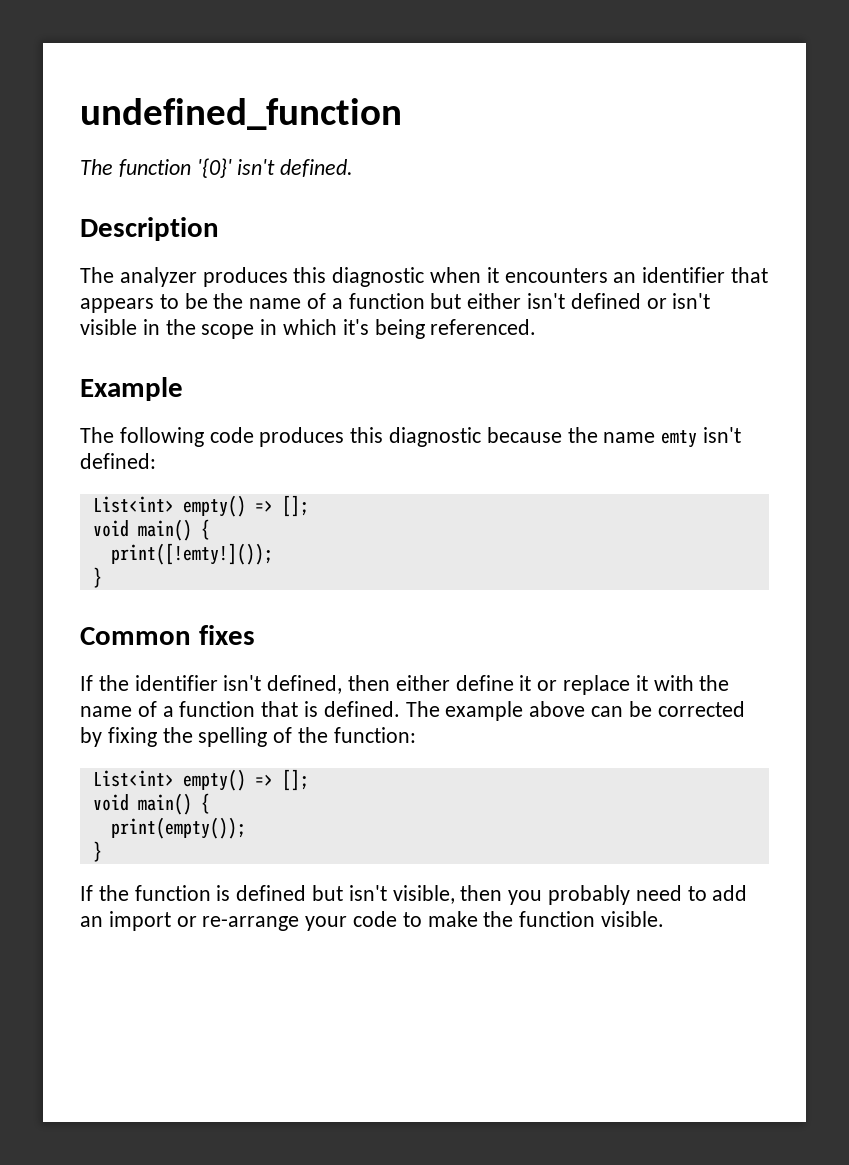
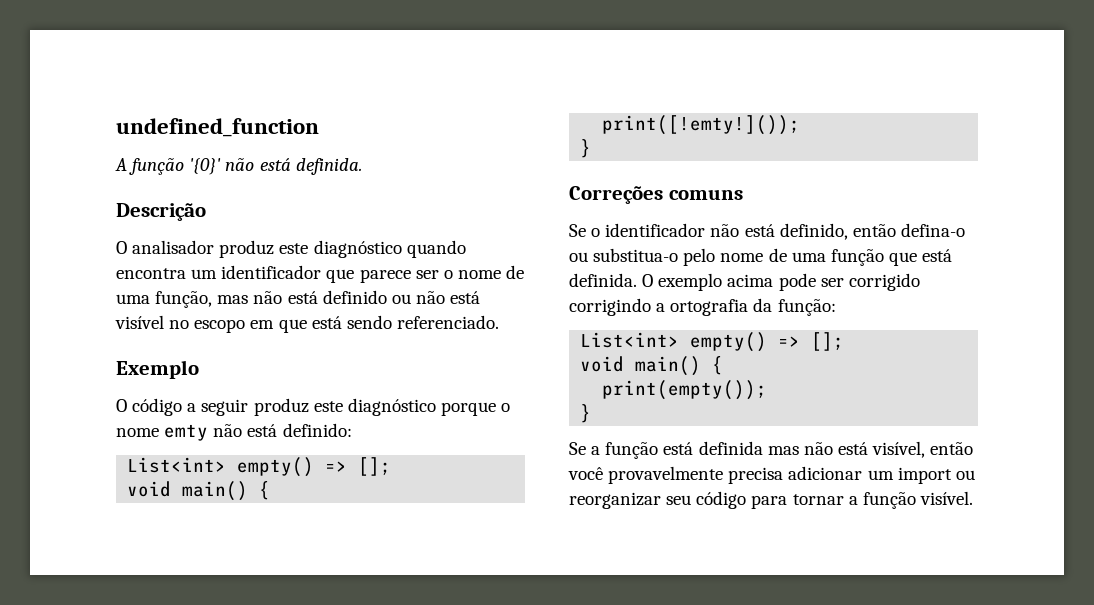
[80,158,354,178] [80,217,219,241] [80,267,769,287] [80,293,711,313] [80,319,537,339] [80,377,183,401] [80,427,742,448] [80,453,156,469] The function '{0}' isn't defined. // Description // The analyzer produces this diagnostic when it encounters an identifier that appears to be the name of a function but either isn't defined or isn't visible in the scope in which it's being referenced. // Example // The following code produces this diagnostic because the name emty isn't defined: -> [115,157,362,175] [116,203,206,221] [116,240,466,258] [116,265,525,283] [116,290,481,308] [115,315,499,333] [116,360,199,379] [116,398,511,416] [116,423,352,441] A função '{0}' não está definida. // Descrição // O analisador produz este diagnóstico quando encontra um identificador que parece ser o nome de uma função, mas não está definido ou não está visível no escopo em que está sendo referenciado. // Exemplo // O código a seguir produz este diagnóstico porque o nome emty não está definido:
[80,625,255,645] [80,675,730,695] [80,701,745,721] [80,727,416,747] Common fixes // If the identifier isn't defined, then either define it or replace it with the name of a function that is defined. The example above can be corrected by fixing the spelling of the function: -> [569,186,743,204] [569,223,965,240] [569,248,953,266] [569,273,920,291] [569,298,836,316] Correções comuns // Se o identificador não está definido, então defina-o ou substitua-o pelo nome de uma função que está definida. O exemplo acima pode ser corrigido corrigindo a ortografia da função:
[80,885,748,905] [80,911,665,931] If the function is defined but isn't visible, then you probably need to add an import or re-arrange your code to make the function visible. -> [569,441,974,459] [568,466,975,484] [569,491,973,509] Se a função está definida mas não está visível, então você provavelmente precisa adicionar um import ou reorganizar seu código para tornar a função visível.

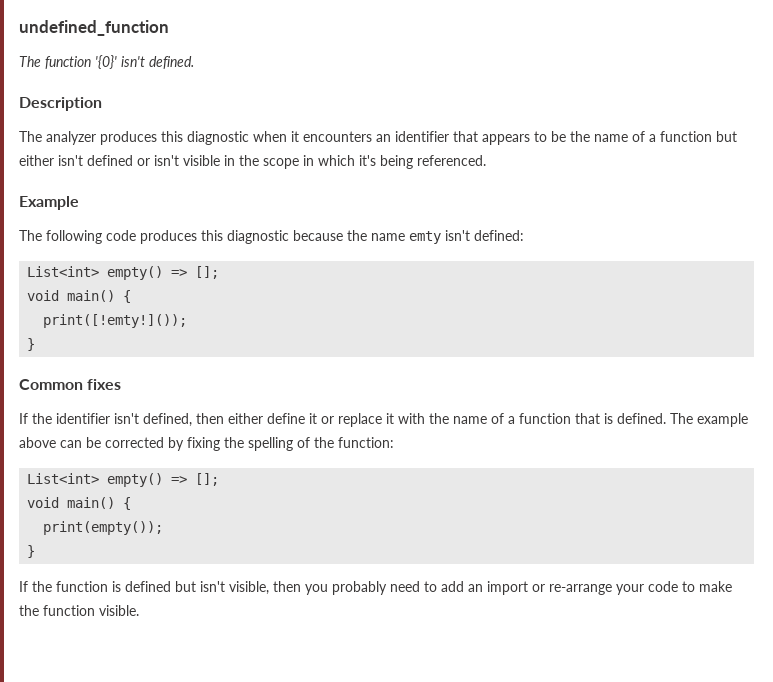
[115,157,362,175] [116,203,206,221] [116,240,466,258] [116,265,525,283] [116,290,481,308] [115,315,499,333] [116,360,199,379] [116,398,511,416] [116,423,352,441] A função '{0}' não está definida. // Descrição // O analisador produz este diagnóstico quando encontra um identificador que parece ser o nome de uma função, mas não está definido ou não está visível no escopo em que está sendo referenciado. // Exemplo // O código a seguir produz este diagnóstico porque o nome emty não está definido: -> [19,55,194,69] [19,97,102,111] [19,131,737,145] [19,155,486,169] [19,196,79,210] [19,230,524,244] The function '{0}' isn't defined. // Description // The analyzer produces this diagnostic when it encounters an identifier that appears to be the name of a function but either isn't defined or isn't visible in the scope in which it's being referenced. // Example // The following code produces this diagnostic because the name emty isn't defined:
[569,186,743,204] [569,223,965,240] [569,248,953,266] [569,273,920,291] [569,298,836,316] Correções comuns // Se o identificador não está definido, então defina-o ou substitua-o pelo nome de uma função que está definida. O exemplo acima pode ser corrigido corrigindo a ortografia da função: -> [19,379,122,390] [19,413,748,427] [19,437,394,451] Common fixes // If the identifier isn't defined, then either define it or replace it with the name of a function that is defined. The example above can be corrected by fixing the spelling of the function:
[569,441,974,459] [568,466,975,484] [569,491,973,509] Se a função está definida mas não está visível, então você provavelmente precisa adicionar um import ou reorganizar seu código para tornar a função visível. -> [19,581,732,595] [19,605,139,616] If the function is defined but isn't visible, then you probably need to add an import or re-arrange your code to make the function visible.

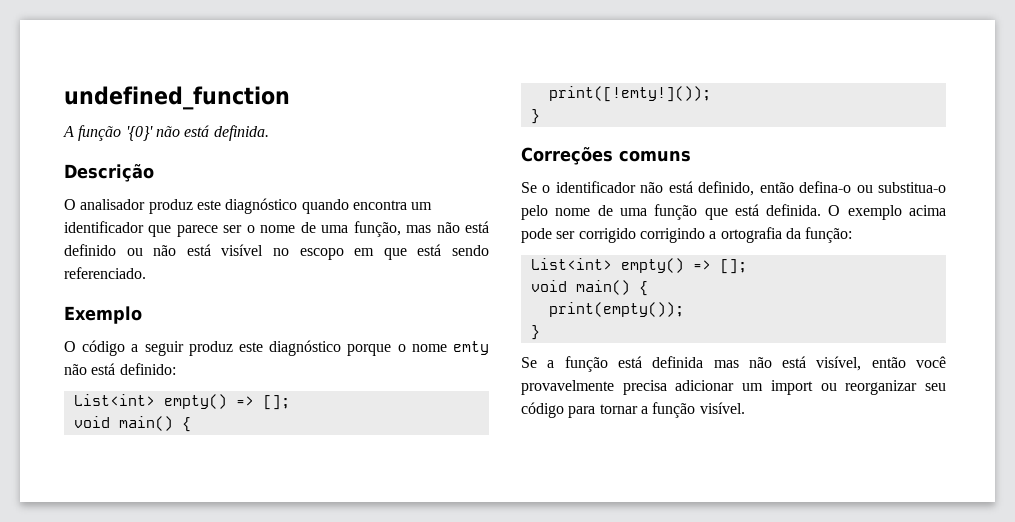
[19,55,194,69] [19,97,102,111] [19,131,737,145] [19,155,486,169] [19,196,79,210] [19,230,524,244] The function '{0}' isn't defined. // Description // The analyzer produces this diagnostic when it encounters an identifier that appears to be the name of a function but either isn't defined or isn't visible in the scope in which it's being referenced. // Example // The following code produces this diagnostic because the name emty isn't defined: -> [63,125,269,141] [64,164,154,182] [64,198,433,214] [64,221,489,237] [64,244,490,260] [64,267,146,279] [64,306,142,324] [64,340,489,356] [64,363,176,375] A função '{0}' não está definida. // Descrição // O analisador produz este diagnóstico quando encontra um identificador que parece ser o nome de uma função, mas não está definido ou não está visível no escopo em que está sendo referenciado. // Exemplo // O código a seguir produz este diagnóstico porque o nome emty não está definido:
[19,379,122,390] [19,413,748,427] [19,437,394,451] Common fixes // If the identifier isn't defined, then either define it or replace it with the name of a function that is defined. The example above can be corrected by fixing the spelling of the function: -> [521,147,691,165] [521,181,946,196] [521,204,946,220] [521,227,853,243] Correções comuns // Se o identificador não está definido, então defina-o ou substitua-o pelo nome de uma função que está definida. O exemplo acima pode ser corrigido corrigindo a ortografia da função:
[19,581,732,595] [19,605,139,616] If the function is defined but isn't visible, then you probably need to add an import or re-arrange your code to make the function visible. -> [521,356,946,372] [521,380,946,395] [521,402,745,418] Se a função está definida mas não está visível, então você provavelmente precisa adicionar um import ou reorganizar seu código para tornar a função visível.

